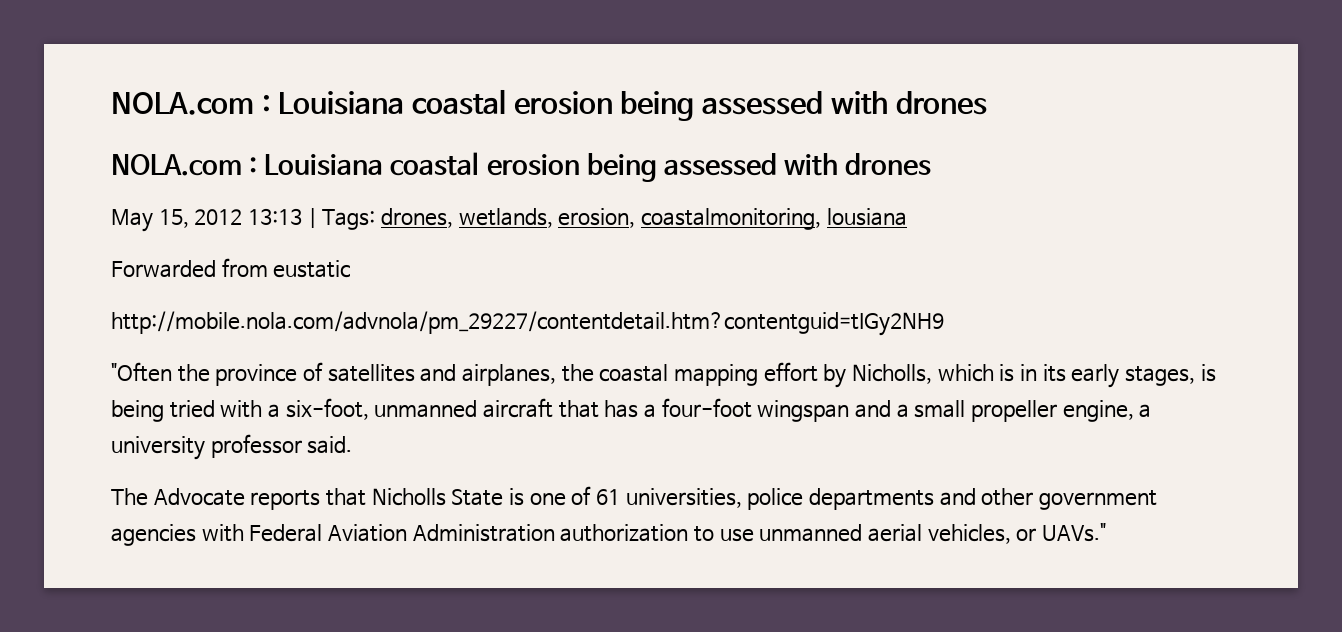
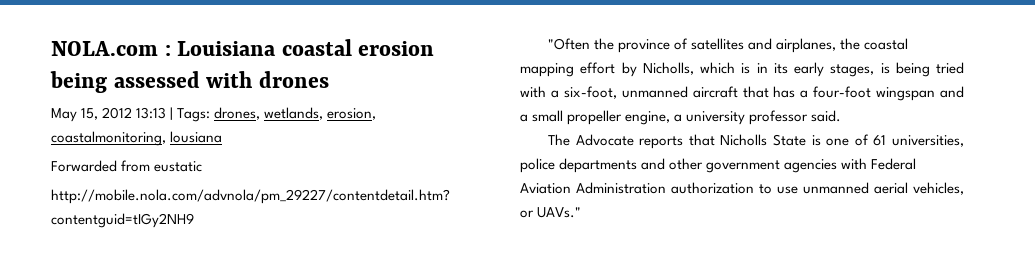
[111,89,988,121] [111,152,932,182] NOLA.com : Louisiana coastal erosion being assessed with drones // NOLA.com : Louisiana coastal erosion being assessed with drones -> [51,39,435,56] [50,71,329,93] NOLA.com : Louisiana coastal erosion being assessed with drones

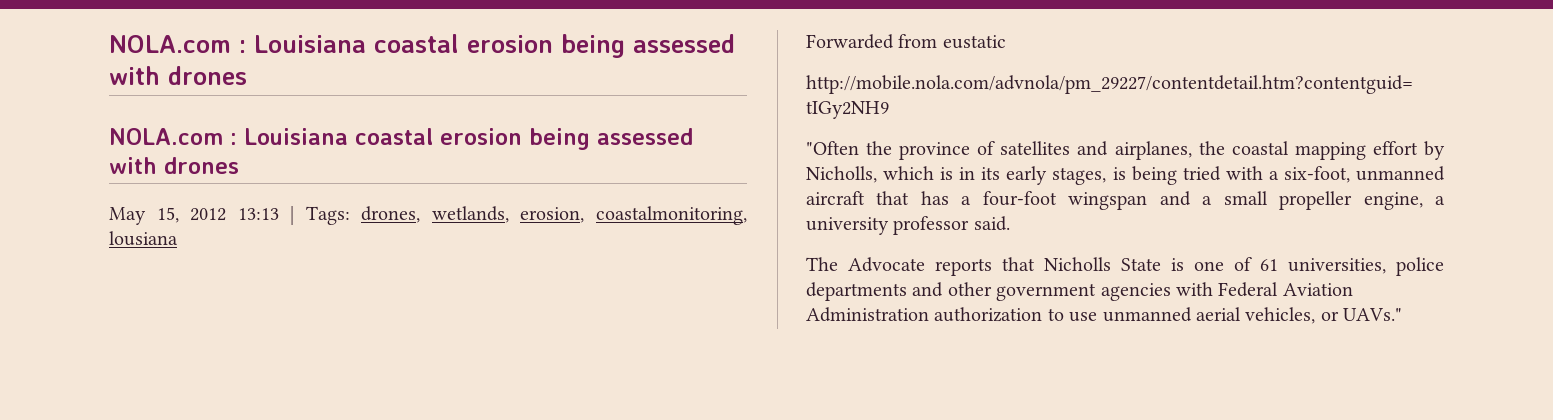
[51,39,435,56] [50,71,329,93] NOLA.com : Louisiana coastal erosion being assessed with drones -> [109,34,735,58] [109,66,247,85] [109,128,693,150] [109,157,239,174] NOLA.com : Louisiana coastal erosion being assessed with drones // NOLA.com : Louisiana coastal erosion being assessed with drones

